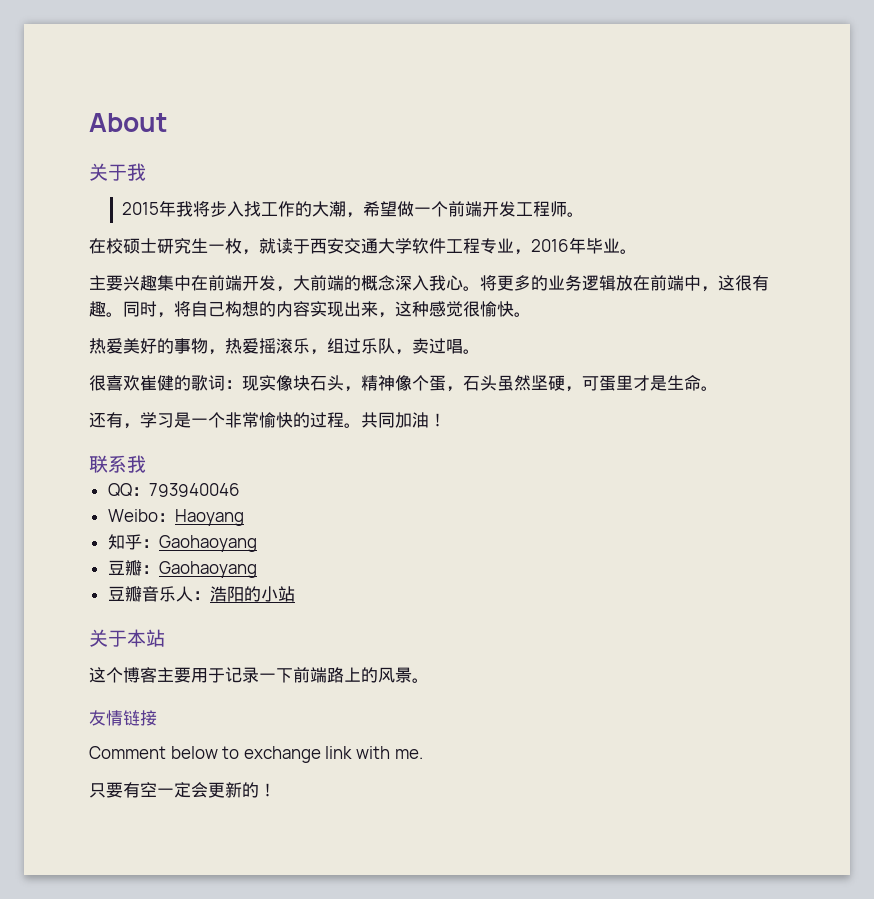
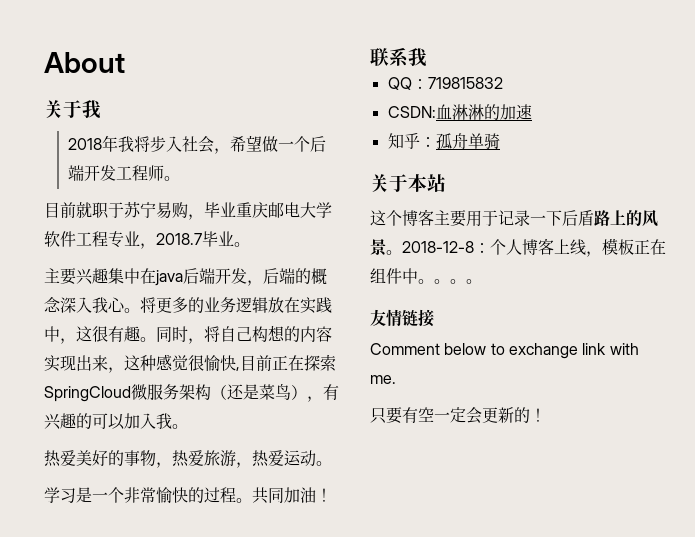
[122,202,160,215] 2015 -> [68,138,103,150] 2018
[244,201,347,217] 找工作的大潮 -> [182,136,215,153] 社会
[448,201,466,217] 前 -> [310,136,327,152] 后
[89,238,378,255] 在校硕士研究生一枚，就读于西安交通 -> [44,201,300,220] 目前就职于苏宁易购，毕业重庆邮电
[531,237,586,254] 2016年 -> [156,233,202,245] 2018.7
[208,275,225,291] 前 -> [155,268,199,286] java后
[293,275,327,291] 大前 -> [263,268,279,284] 后
[650,275,684,291] 前端 -> [300,297,332,314] 实践
(514, 309) none -> [236,354,336,371] [44,384,339,402] [44,413,172,430] ,目前正在探索SpringCloud微服务架构（还是菜鸟），有兴趣的可以加入我
[259,338,480,355] [89,375,718,392] [89,412,140,429] 摇滚乐，组过乐队，卖过唱。 // 很喜欢崔健的歌词：现实像块石头，精神像个蛋，石头虽然坚硬，可蛋里才是生命。 // 还有， -> [204,450,332,468] 旅游，热爱运动。 //
[148,483,240,497] [107,509,244,526] [107,534,257,552] [107,560,257,578] [107,586,295,602] 793940046 // Weibo：Haoyang // 知乎：Gaohaoyang // 豆瓣：Gaohaoyang // 豆瓣音乐人：浩阳的小站 -> [427,77,503,89] [387,104,532,120] [387,133,500,149] 719815832 // CSDN:血淋淋的加速 // 知乎：孤舟单骑
[293,667,327,683] 前端 -> [562,210,594,226] 后盾
(429, 680) none -> [402,238,666,257] [370,268,482,284] 2018-12-8：个人博客上线，模板正在组件中。。。。

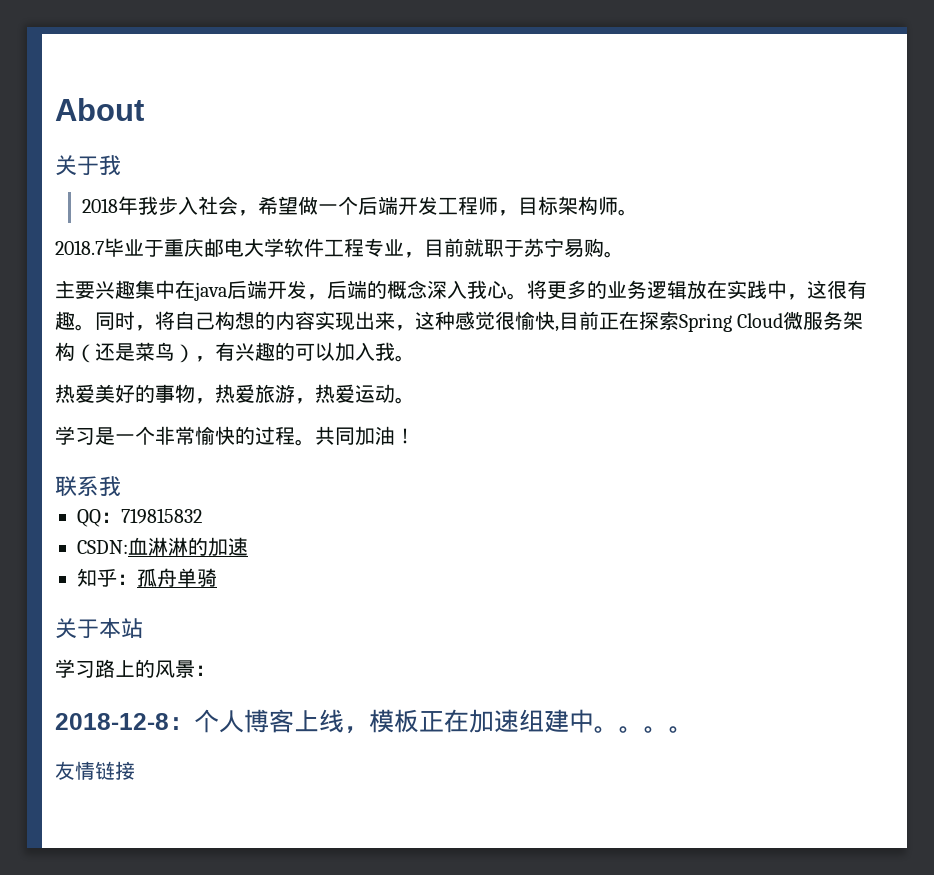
[134,136,151,152] 将 -> (158, 205) none
[164,176,181,181] [44,201,236,220] 。 // 目前就职于苏宁易购，毕业 -> [497,196,638,216] [55,238,164,257] ，目标架构师。 // 2018.7毕业于
[156,231,234,247] 2018.7毕业 -> [424,238,604,258] 目前就职于苏宁易购
[44,386,131,402] SpringCloud -> [679,313,784,332] Spring Cloud
[370,209,594,227] 这个博客主要用于记录一下后盾 -> [55,659,95,678] 学习
[386,250,402,255] 。 -> [195,665,215,676] ： //
[370,268,402,284] 组件 -> [469,709,569,733] 加速组建
[370,343,639,359] [370,375,396,384] [370,407,546,424] // Comment below to exchange link with me. // 只要有空一定会更新的！ -> (135, 770) none

